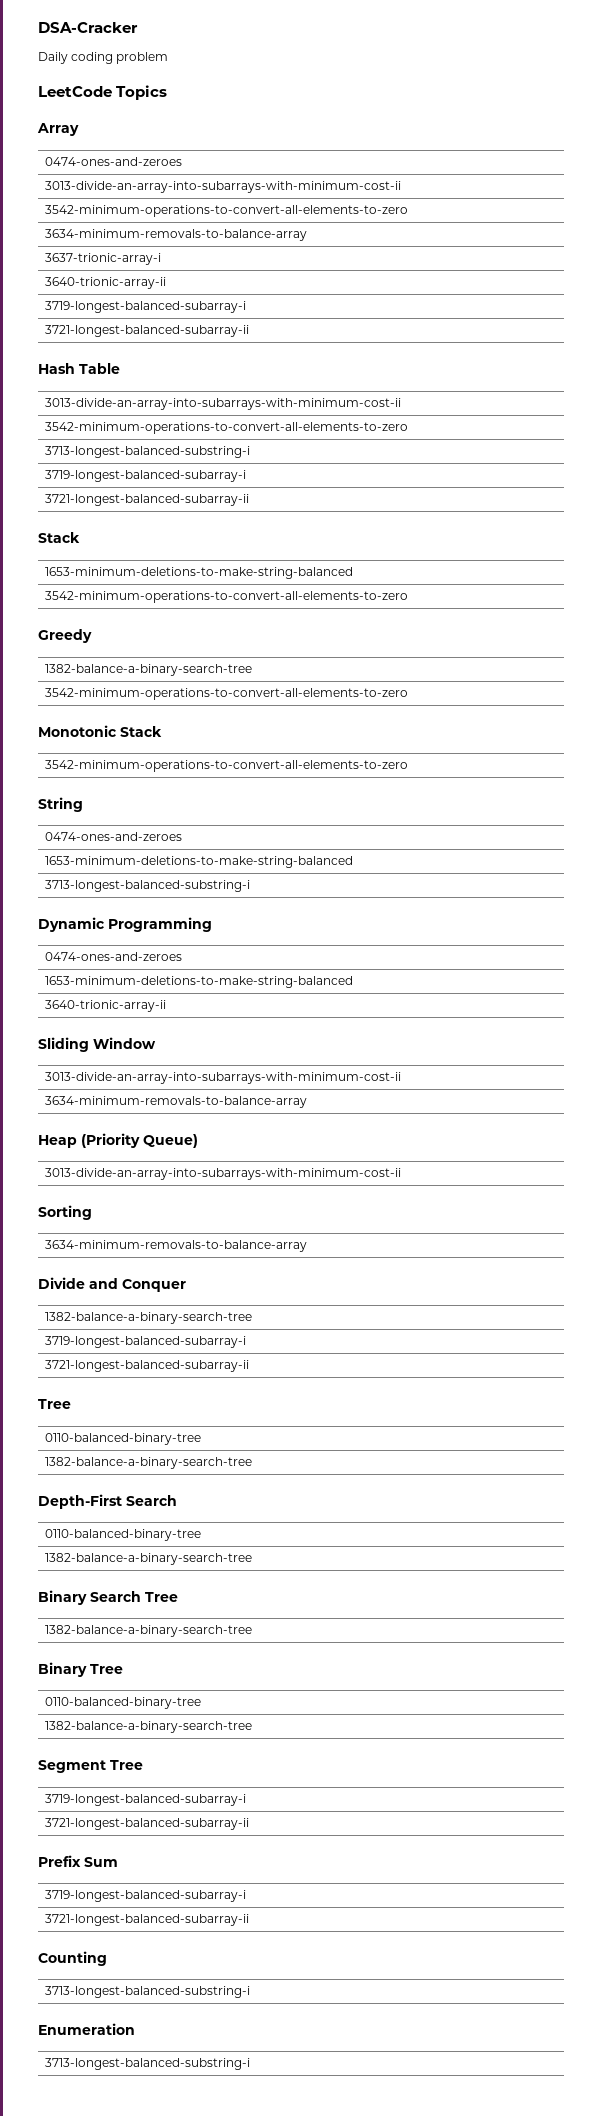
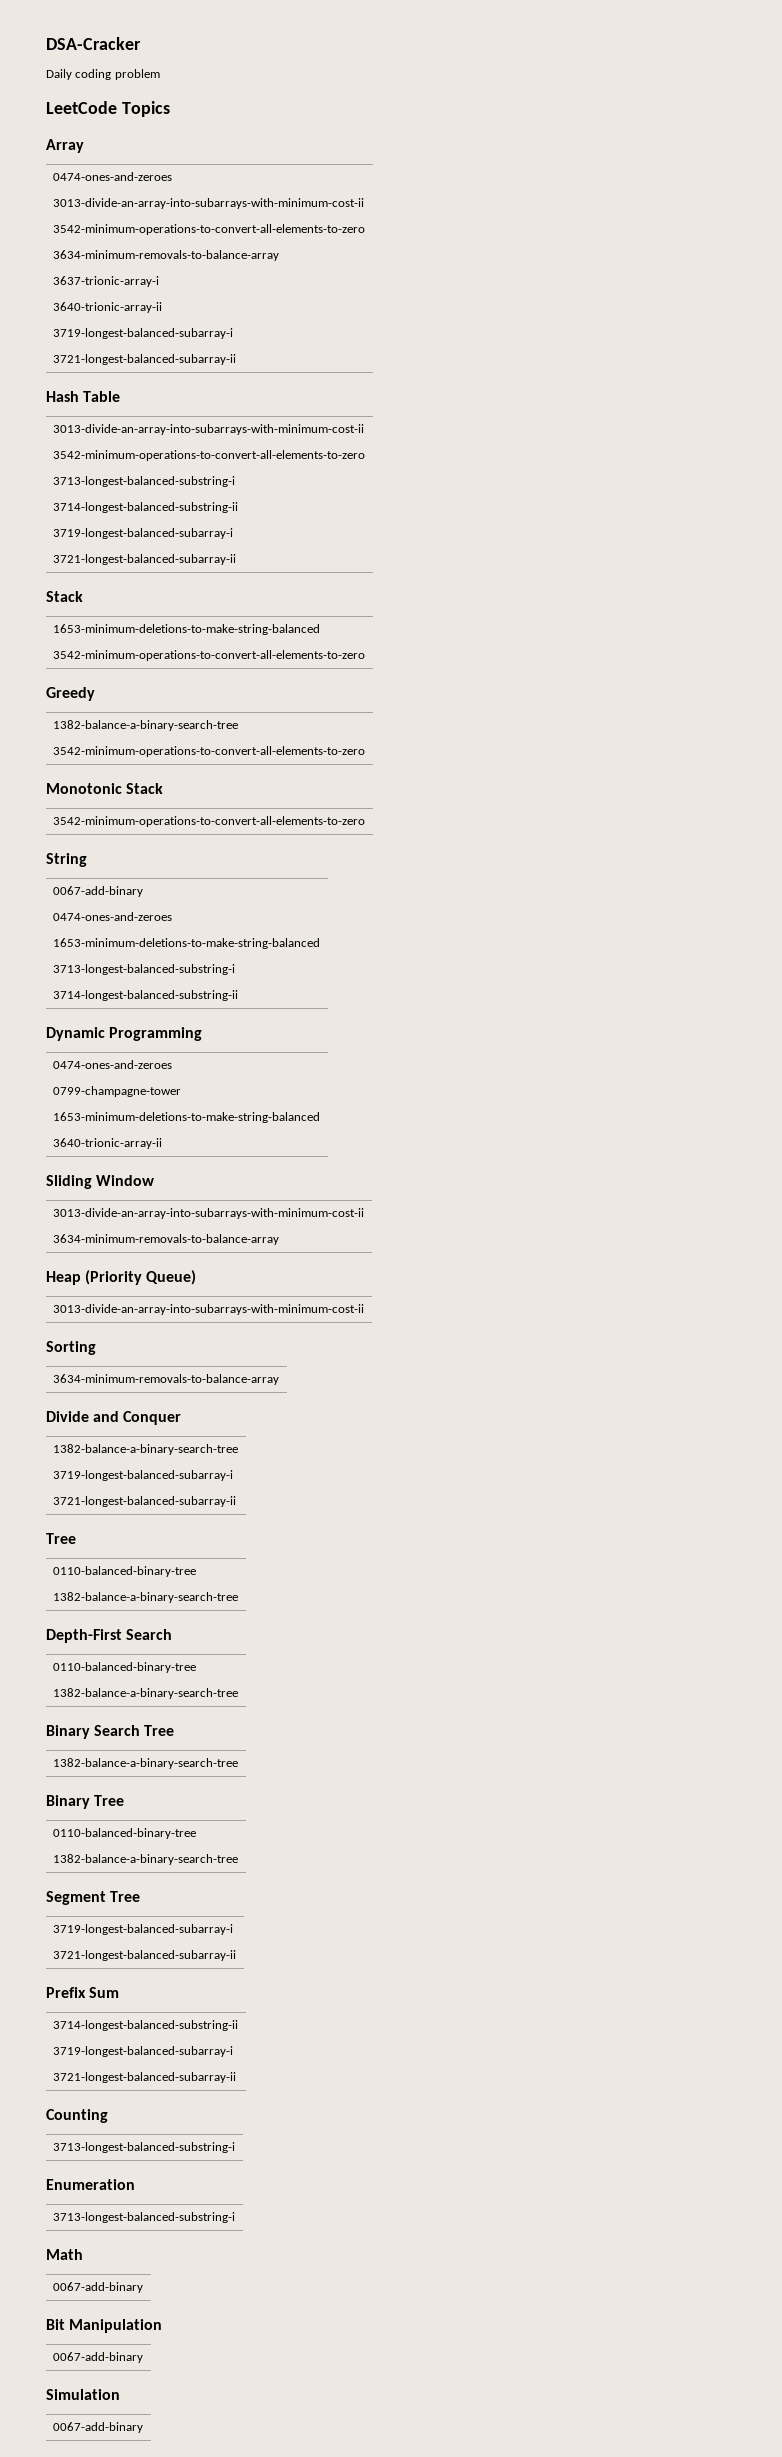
(250, 452) none -> [52,502,238,513] // 3714-longest-balanced-substring-ii
(83, 804) none -> [52,886,143,897] // 0067-add-binary
(250, 886) none -> [52,990,238,1001] // 3714-longest-balanced-substring-ii
(182, 956) none -> [52,1086,181,1097] // 0799-champagne-tower
(118, 1862) none -> [52,2020,238,2031] // 3714-longest-balanced-substring-ii
(250, 2064) none -> [46,2249,83,2260] [52,2282,143,2293] [46,2319,163,2333] [52,2352,143,2363] [46,2389,120,2400] [52,2422,143,2433] // Math // 0067-add-binary // Bit Manipulation // 0067-add-binary // Simulation // 0067-add-binary

